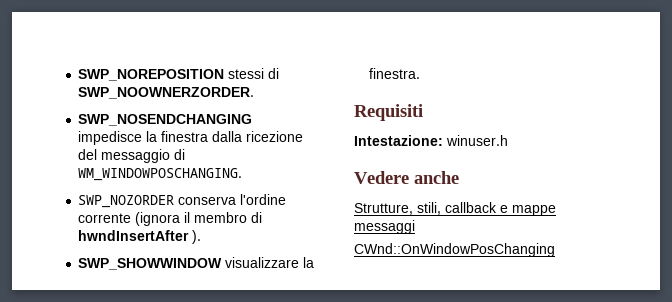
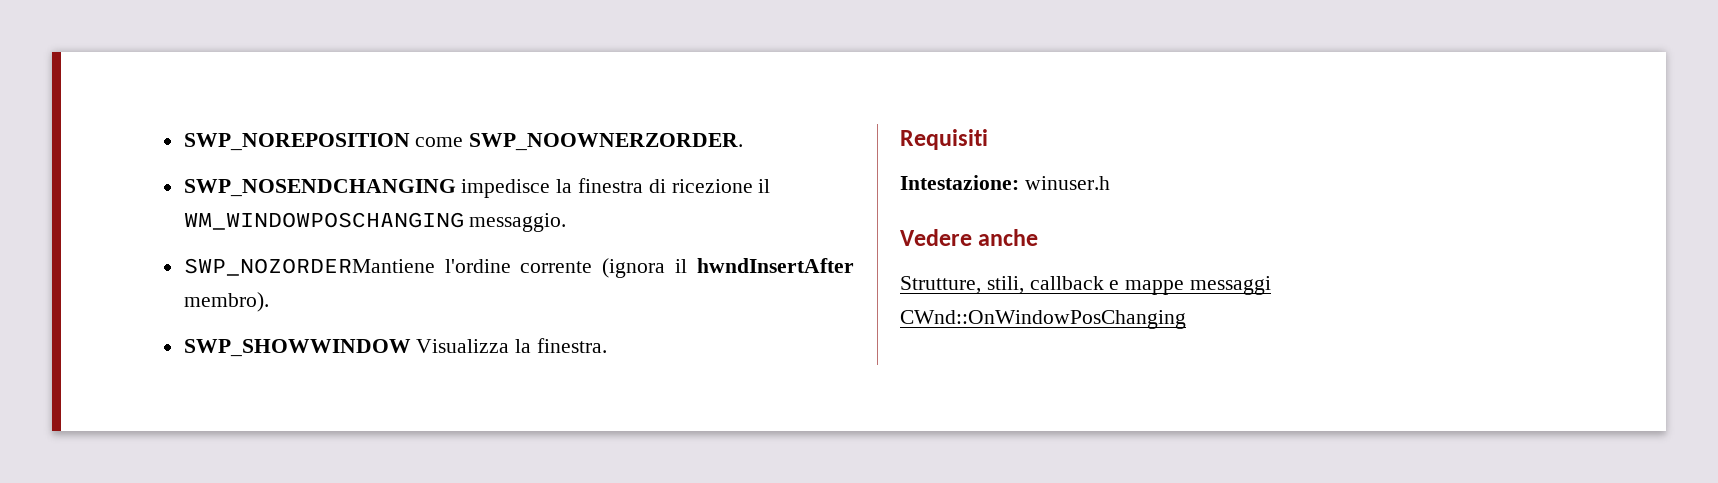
[228,68,280,79] stessi di -> [415,137,464,147] come
[212,131,304,142] [78,149,186,163] [78,168,243,181] [78,194,287,208] [78,212,263,226] [78,230,202,244] dalla ricezione del messaggio di WM_WINDOWPOSCHANGING. // SWP_NOZORDER conserva l'ordine corrente (ignora il membro di hwndInsertAfter ). -> [648,179,771,193] [183,212,567,232] [183,258,854,278] [183,292,269,312] di ricezione il WM_WINDOWPOSCHANGING messaggio. // SWP_NOZORDERMantiene l'ordine corrente (ignora il hwndInsertAfter membro).
[225,257,300,268] visualizzare -> [416,339,510,353] Visualizza

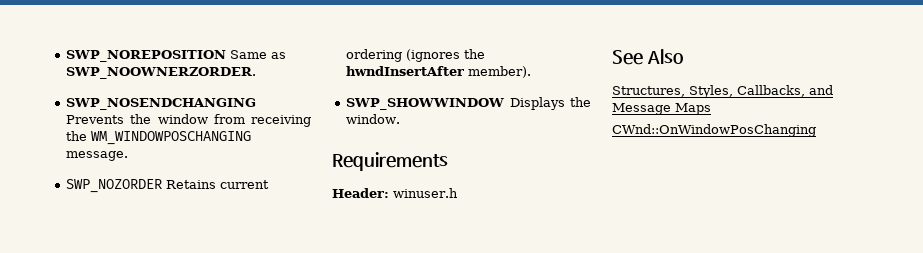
[415,137,464,147] come -> [230,50,287,59] Same as
[461,178,771,198] [183,212,567,232] [183,258,854,278] [183,292,269,312] [183,338,608,357] [900,129,988,150] [900,175,1110,190] [900,229,1039,246] [900,276,1272,295] impedisce la finestra di ricezione il WM_WINDOWPOSCHANGING messaggio. // SWP_NOZORDERMantiene l'ordine corrente (ignora il hwndInsertAfter membro). // SWP_SHOWWINDOW Visualizza la finestra. // Requisiti // Intestazione: winuser.h // Vedere anche // Strutture, stili, callback e mappe messaggi -> [66,114,311,127] [66,131,252,145] [66,151,129,161] [66,179,270,193] [346,49,486,62] [346,66,532,78] [346,97,591,110] [346,114,401,124] [332,152,448,171] [332,188,458,198] [612,49,683,65] [612,85,833,98] [612,103,711,115] Prevents the window from receiving the WM_WINDOWPOSCHANGING message. // SWP_NOZORDER Retains current ordering (ignores the hwndInsertAfter member). // SWP_SHOWWINDOW Displays the window. // Requirements // Header: winuser.h // See Also // Structures, Styles, Callbacks, and Message Maps

